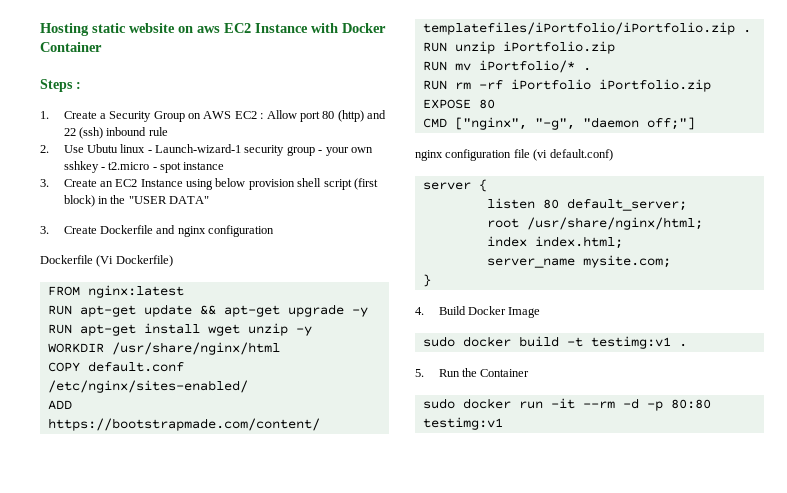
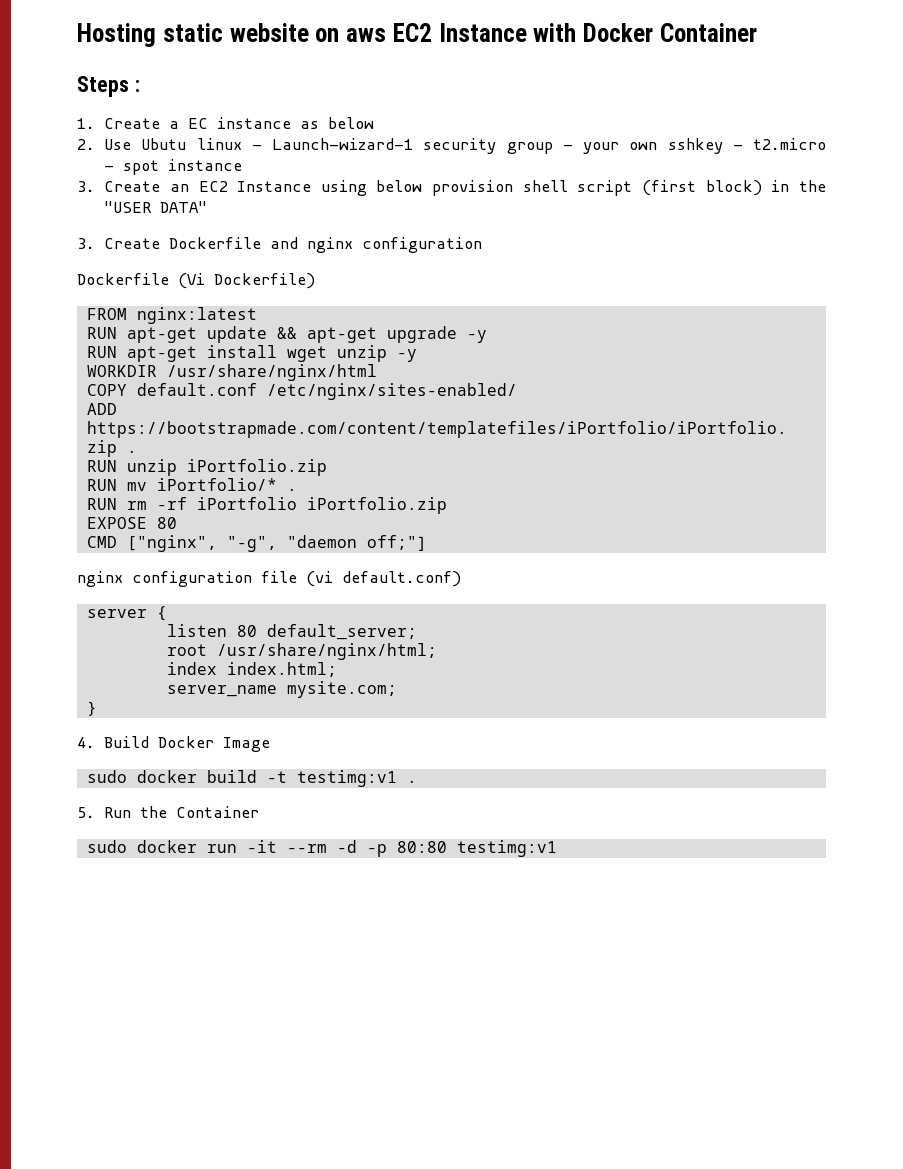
[109,110,387,122] [63,127,168,139] Security Group on AWS EC2 : Allow port 80 (http) and 22 (ssh) inbound rule -> [188,117,375,129] EC instance as below

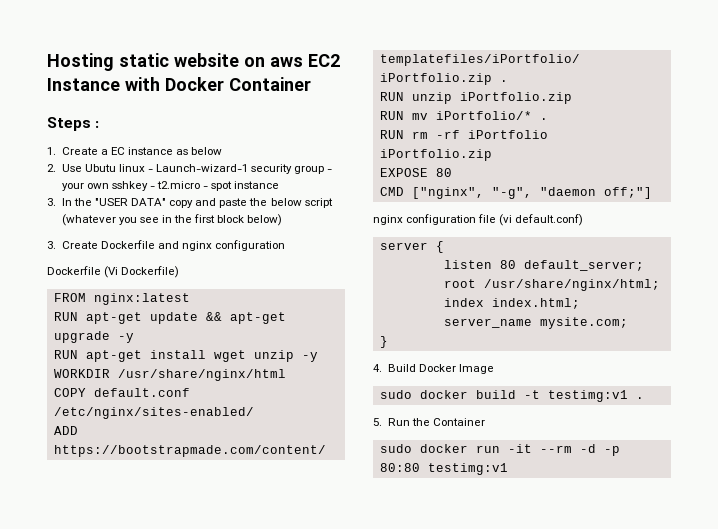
[104,180,827,196] [104,201,208,213] Create an EC2 Instance using below provision shell script (first block) in the "USER DATA" -> [61,198,333,208] [61,214,283,226] In the "USER DATA" copy and paste the below script (whatever you see in the first block below)

